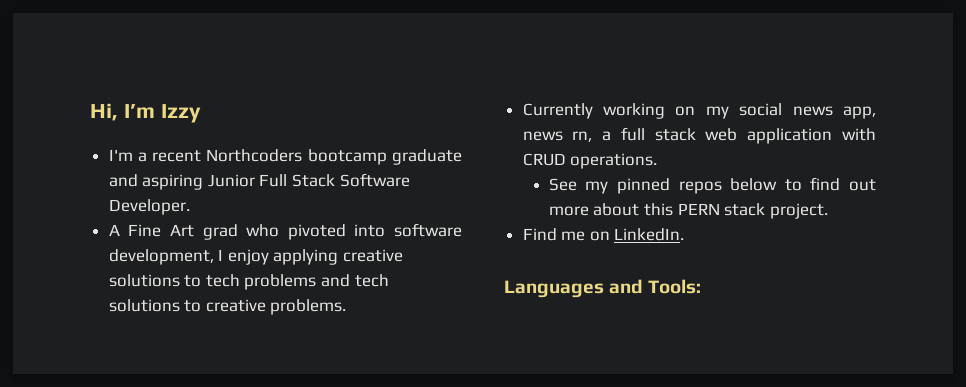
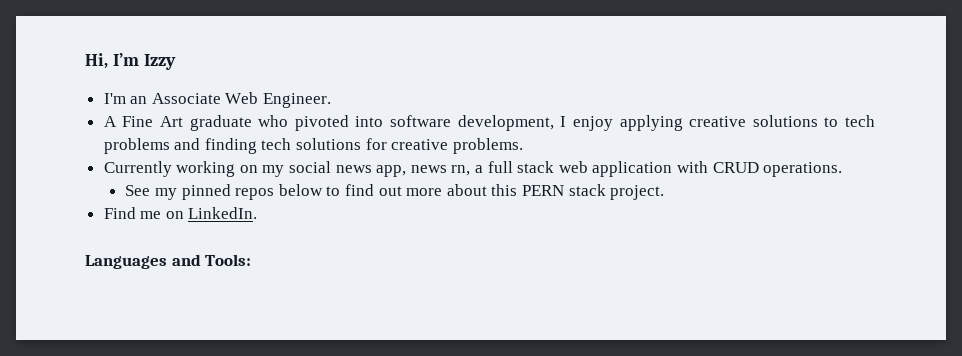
[137,149,462,165] [108,173,410,190] [108,199,190,215] a recent Northcoders bootcamp graduate and aspiring Junior Full Stack Software Developer. -> [130,92,332,108] an Associate Web Engineer.
[202,224,238,240] grad -> [189,115,252,131] graduate
(351, 280) none -> [204,138,257,154] finding
[184,300,202,312] to -> [365,138,387,150] for

